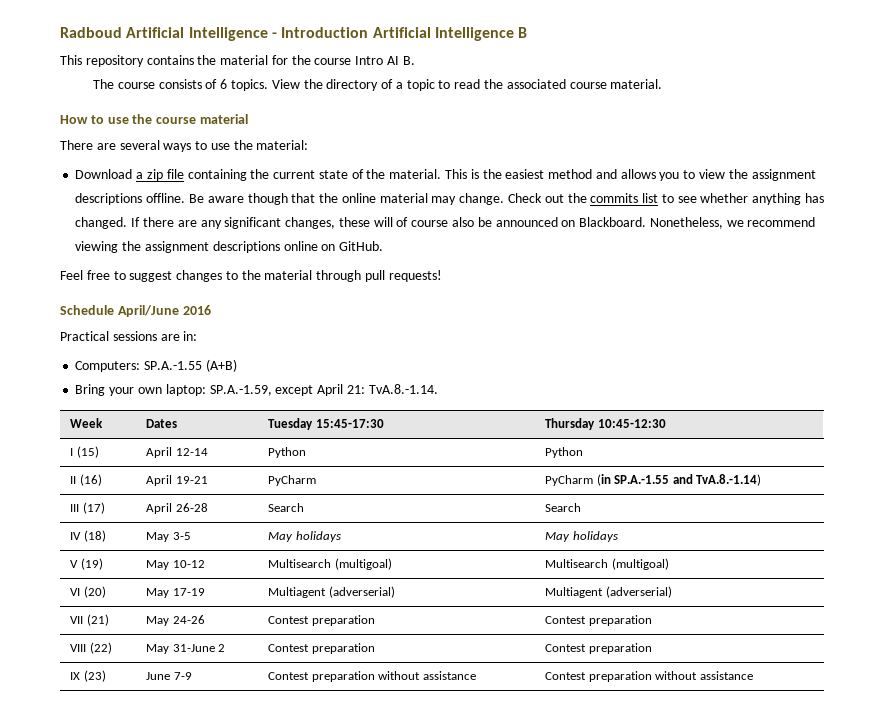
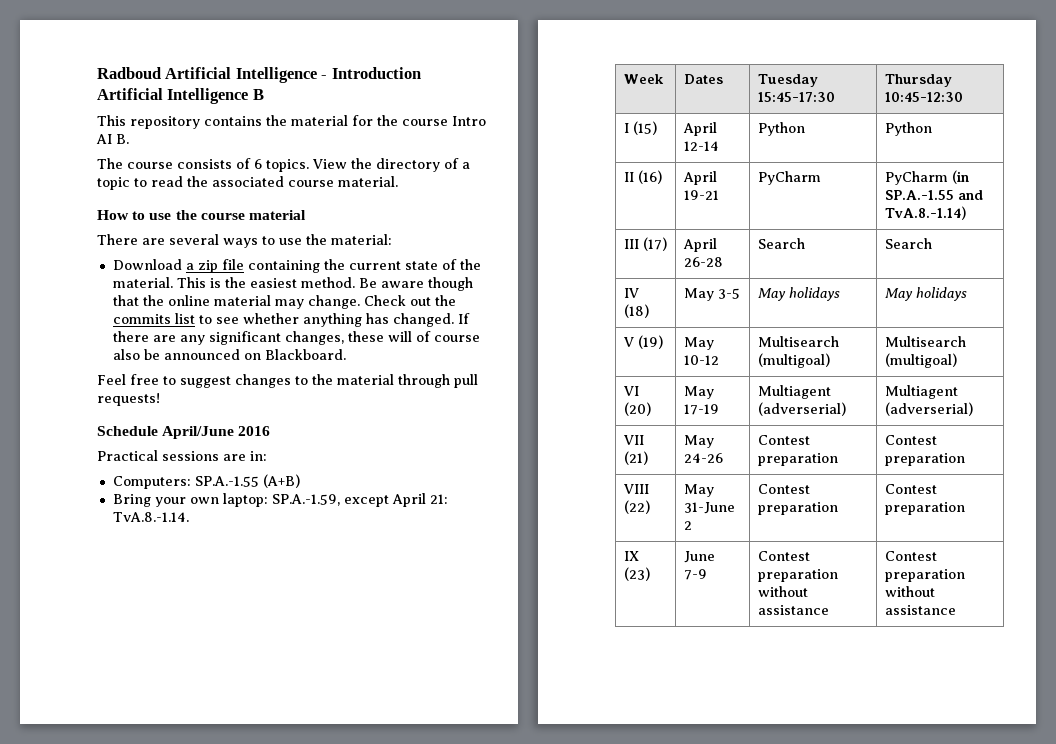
[548,169,816,181] [75,193,186,205] method and allows you to view the assignment descriptions offline. -> [300,277,355,288] method.
[649,217,816,229] [75,241,384,253] Nonetheless, we recommend viewing the assignment descriptions online on GitHub. -> (346, 354) none

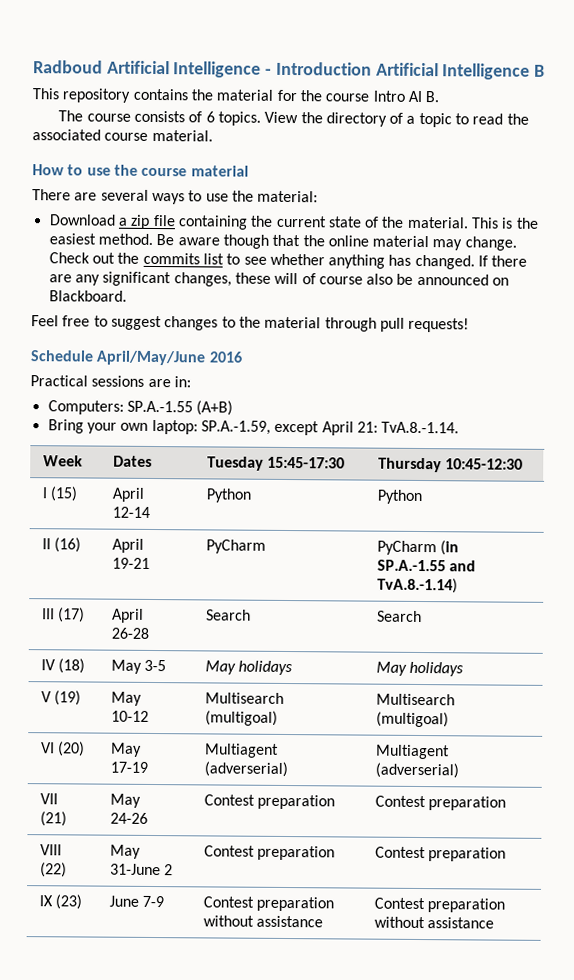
[162,426,235,439] April/June -> [96,350,207,366] April/May/June

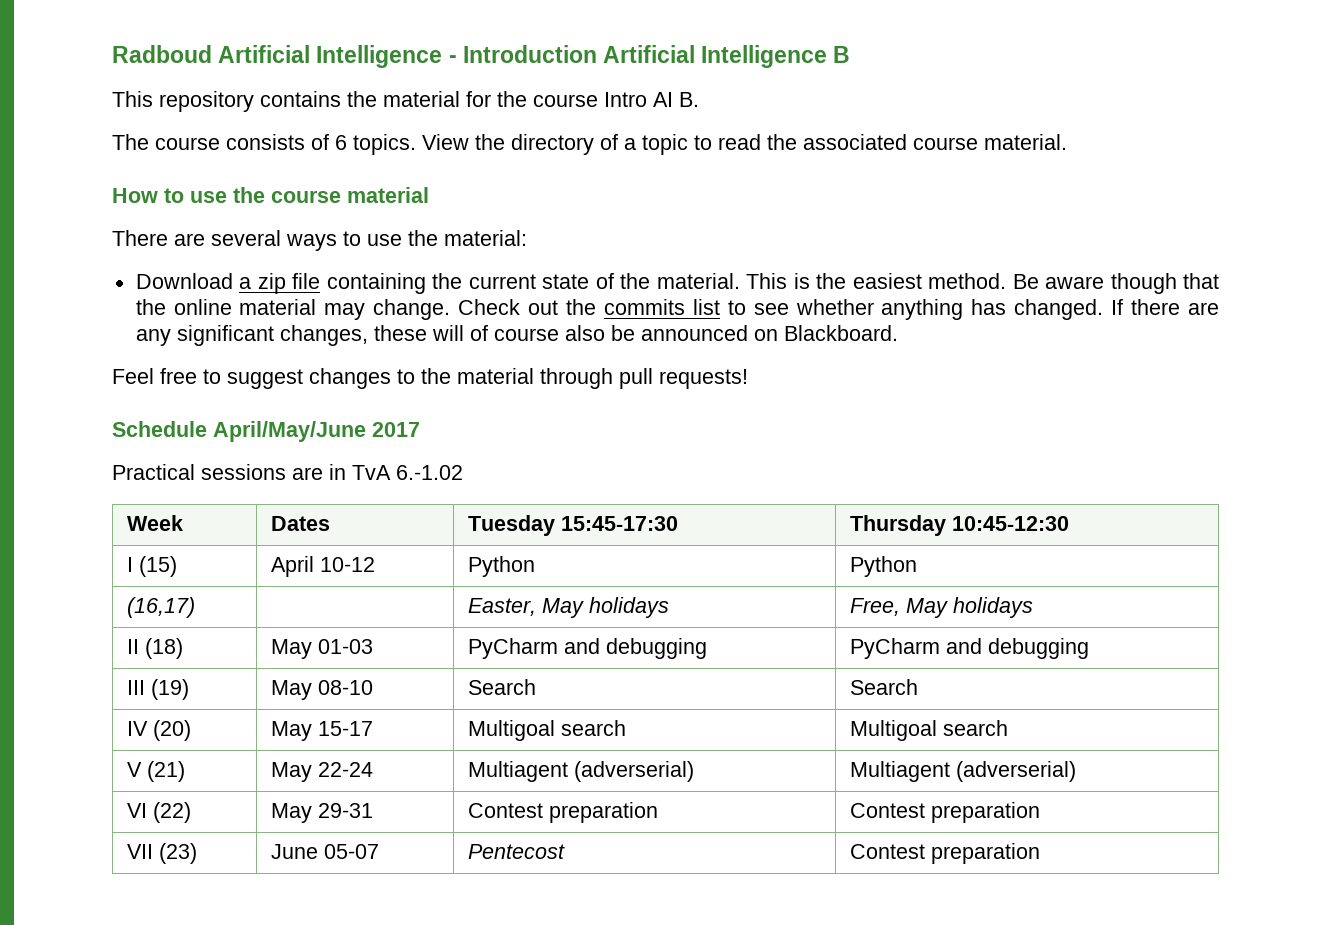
[208,351,243,363] 2016 -> [372,422,420,437] 2017
[173,376,191,388] [47,400,234,416] [47,419,460,436] in: // Computers: SP.A.-1.55 (A+B) // Bring your own laptop: SP.A.-1.59, except April 21: TvA.8.-1.14. -> [329,464,463,480] in TvA 6.-1.02
[111,506,150,518] 12-14 -> [320,557,376,572] 10-12
[41,537,82,553] [111,538,144,553] [111,557,150,569] [205,539,266,554] [376,540,460,556] [376,559,477,572] [376,577,458,594] [41,607,86,623] [110,608,144,623] [110,627,149,639] [205,609,251,621] [376,610,422,623] [40,658,86,674] [110,659,167,674] [204,660,294,676] [375,661,465,677] [40,690,82,706] [110,691,142,706] [110,710,149,722] [204,692,284,704] [204,710,278,726] [375,693,455,706] [375,711,449,728] [40,741,86,757] [109,742,142,757] [109,761,148,773] II (16) | April 19-21 | PyCharm | PyCharm (in SP.A.-1.55 and TvA.8.-1.14) // III (17) | April 26-28 | Search | Search // IV (18) | May 3-5 | May holidays | May holidays // V (19) | May 10-12 | Multisearch (multigoal) | Multisearch (multigoal) // VI (20) | May 17-19 -> [127,597,196,618] [468,597,670,618] [850,597,1034,618] [127,638,184,659] [271,639,374,659] [468,638,708,659] [850,638,1090,659] [127,679,190,700] [271,680,374,700] [468,679,537,695] [850,679,919,695] [127,720,192,741] [271,721,374,741] [468,720,627,741] [850,720,1009,741] [127,761,186,782] [271,762,374,782] (16,17) | | Easter, May holidays | Free, May holidays // II (18) | May 01-03 | PyCharm and debugging | PyCharm and debugging // III (19) | May 08-10 | Search | Search // IV (20) | May 15-17 | Multigoal search | Multigoal search // V (21) | May 22-24
[39,793,58,805] [39,811,67,827] [109,793,141,808] [109,812,148,824] [203,794,336,810] [374,795,507,811] [39,844,62,856] [39,862,67,878] [109,844,141,859] [109,863,174,876] [203,845,336,861] [374,846,507,862] [38,894,83,910] [108,895,165,908] [202,896,335,912] [202,915,324,928] [373,897,506,913] [373,916,495,929] VII (21) | May 24-26 | Contest preparation | Contest preparation // VIII (22) | May 31-June 2 | Contest preparation | Contest preparation // IX (23) | June 7-9 | Contest preparation without assistance | Contest preparation without assistance -> [127,802,192,823] [271,803,374,823] [468,802,659,823] [850,802,1041,823] [127,843,198,864] [271,844,380,859] [468,844,566,859] [850,843,1041,864] VI (22) | May 29-31 | Contest preparation | Contest preparation // VII (23) | June 05-07 | Pentecost | Contest preparation

